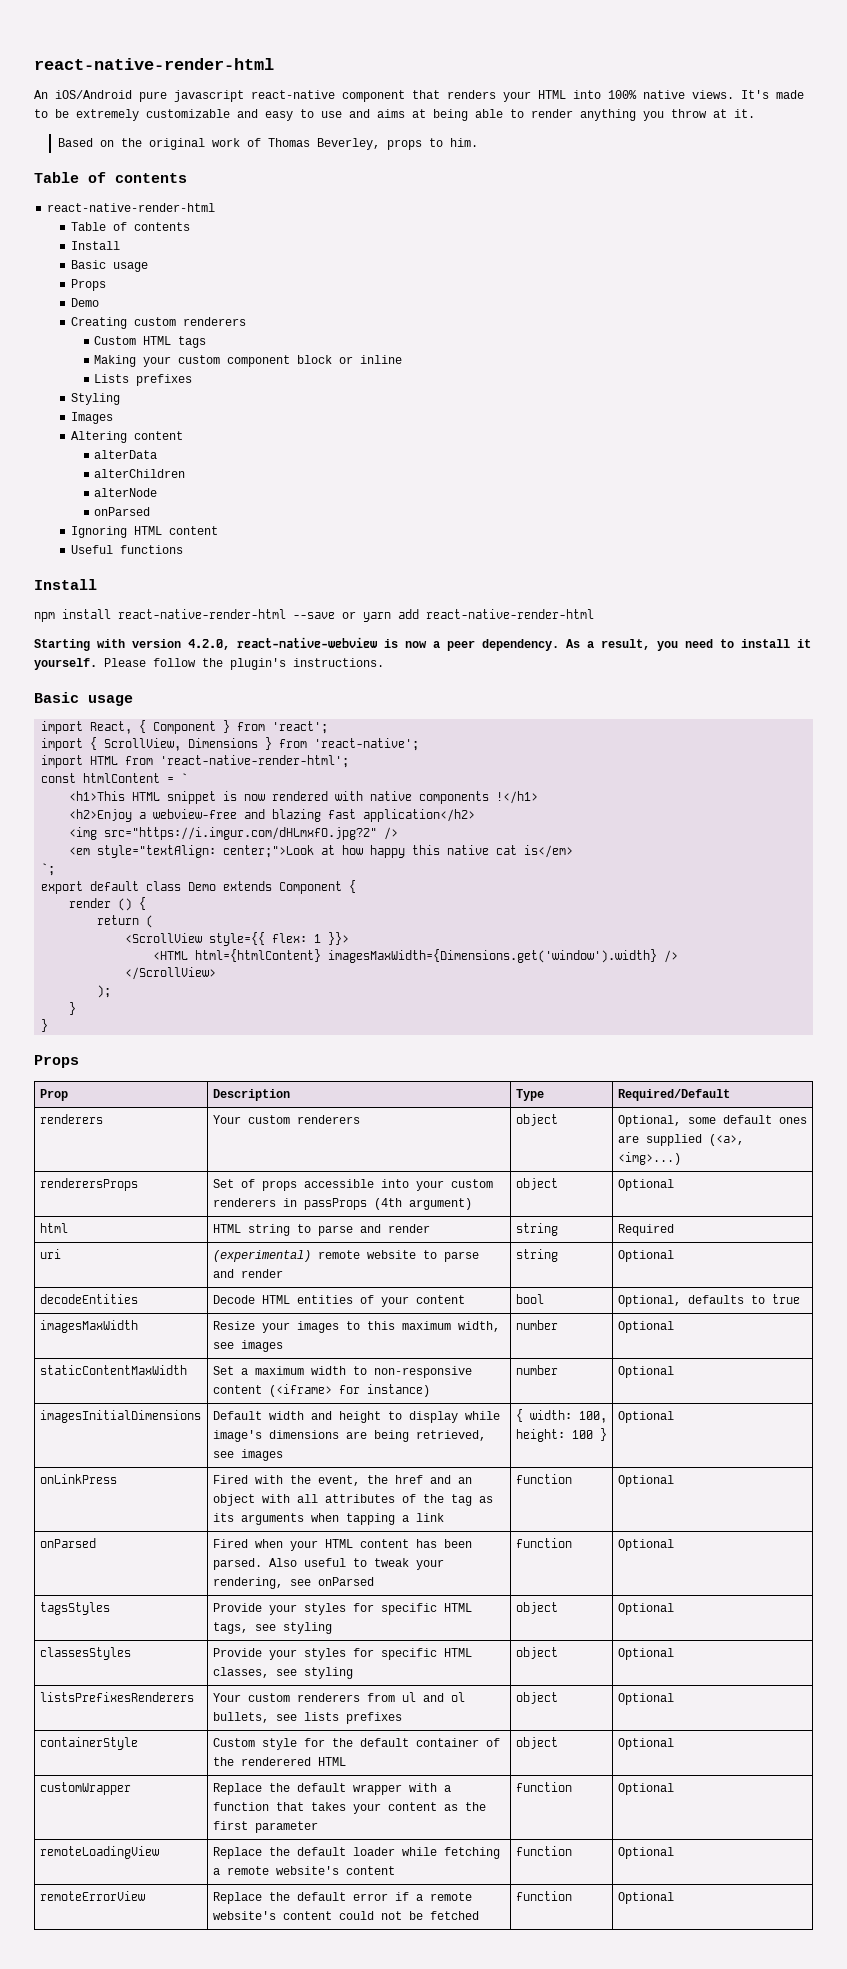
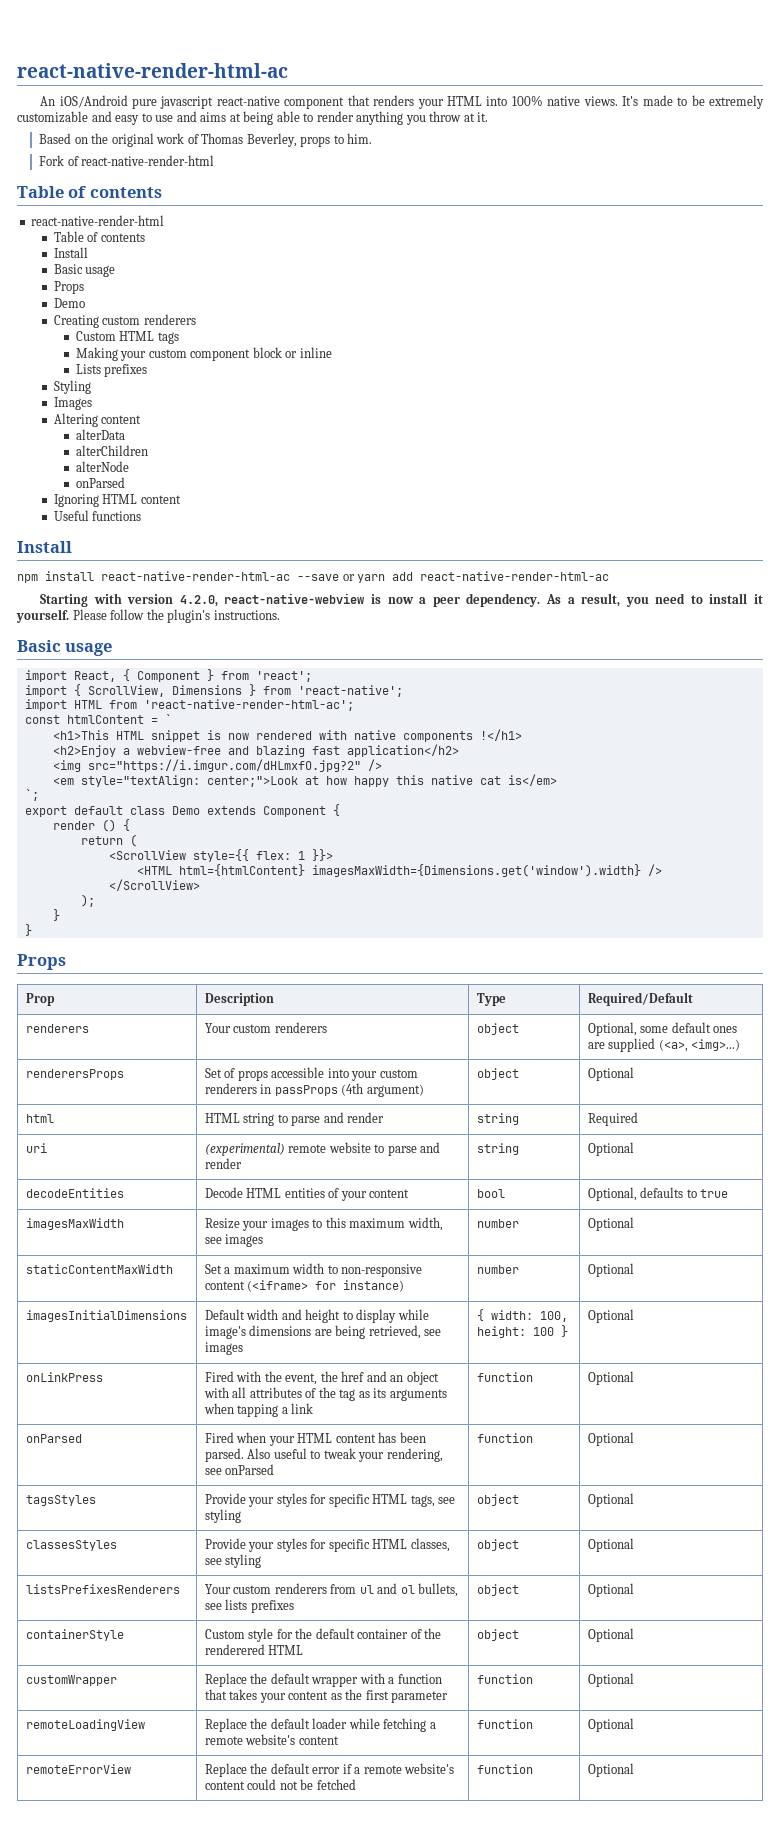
[34,58,274,70] react-native-render-html -> [17,63,288,78] react-native-render-html-ac
(478, 142) none -> [39,155,215,166] // Fork of react-native-render-html
[118,609,286,619] react-native-render-html -> [101,571,290,581] react-native-render-html-ac
[426,609,594,619] react-native-render-html -> [420,571,610,581] react-native-render-html-ac
[160,755,350,768] 'react-native-render-html'; -> [143,699,354,711] 'react-native-render-html-ac';

